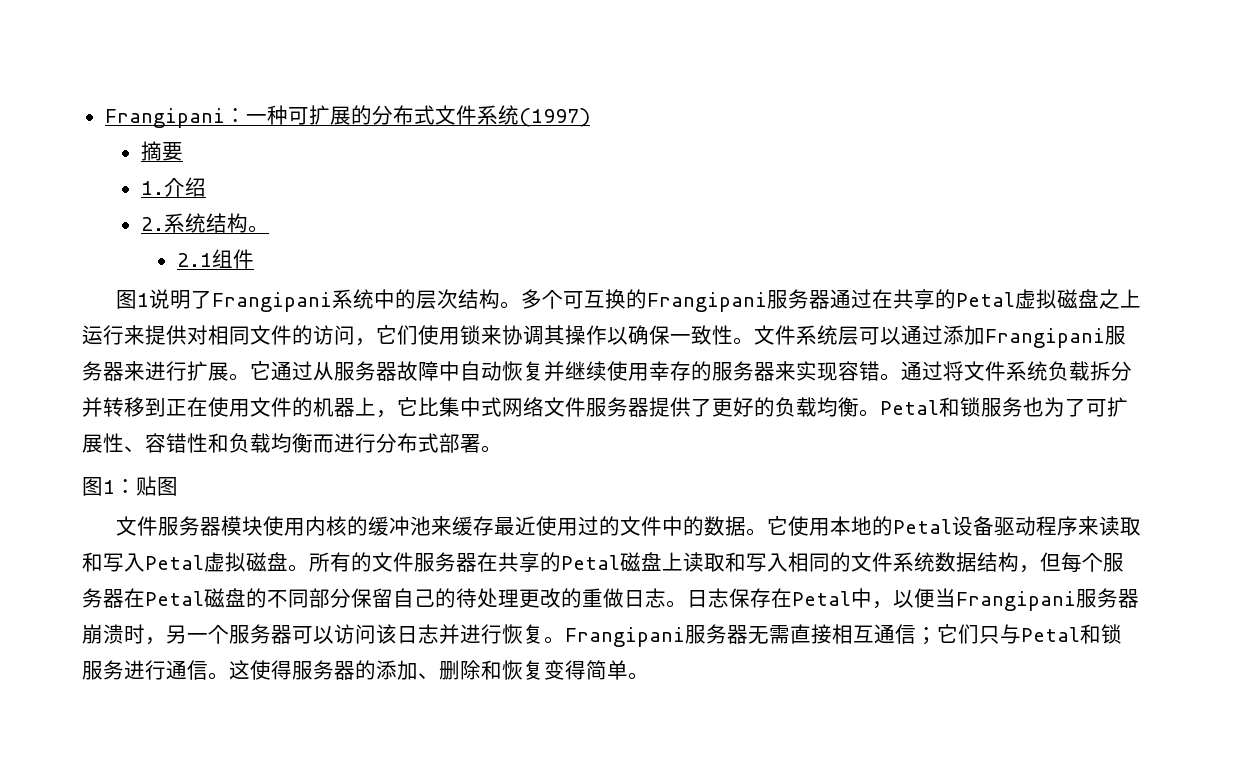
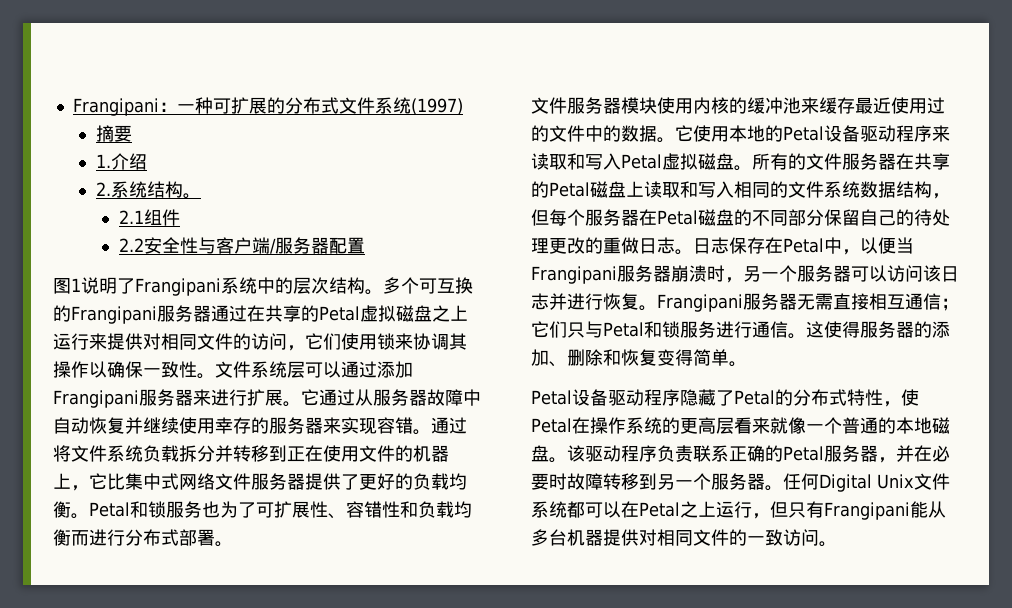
(254, 259) none -> [118,237,365,254] // 2.2安全性与客户端/服务器配置
[82,476,178,496] // 图1：贴图 -> (233, 544) none
(649, 676) none -> [531,389,919,407] [531,417,950,434] [531,445,950,463] [531,473,950,492] [531,501,946,520] [531,529,837,547] // Petal设备驱动程序隐藏了Petal的分布式特性，使Petal在操作系统的更高层看来就像一个普通的本地磁盘。该驱动程序负责联系正确的Petal服务器，并在必要时故障转移到另一个服务器。任何Digital Unix文件系统都可以在Petal之上运行，但只有Frangipani能从多台机器提供对相同文件的一致访问。

